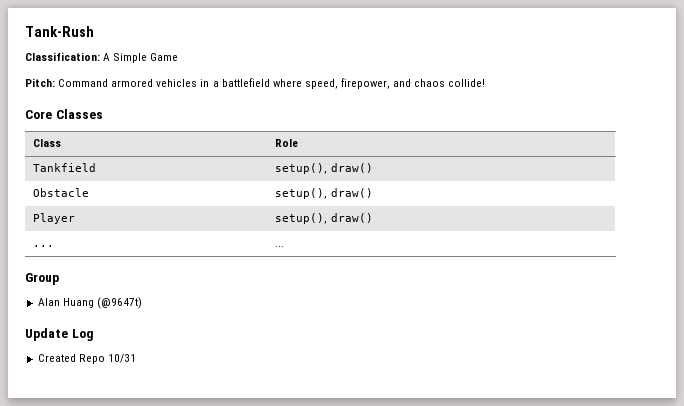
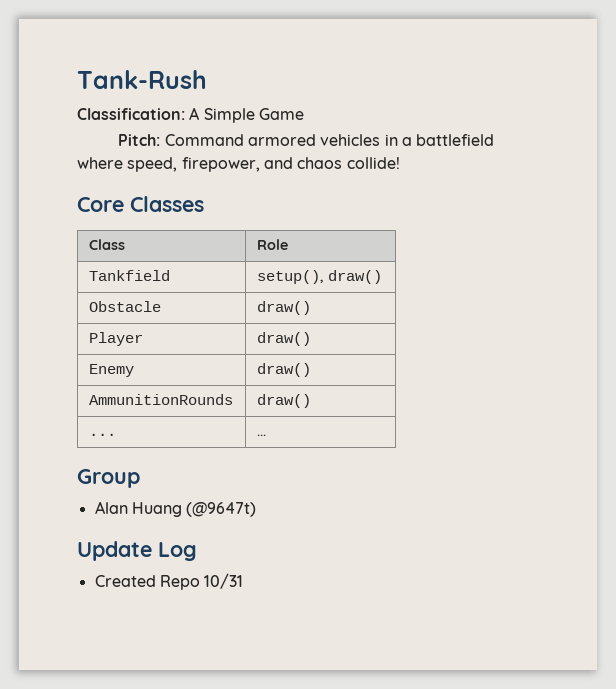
[275,188,328,199] setup(), -> (161, 306) none
[275,213,328,224] setup(), -> [256,332,311,346] [88,364,134,377] [256,363,311,377] [88,394,233,405] draw() // Enemy | draw() // AmmunitionRounds |

